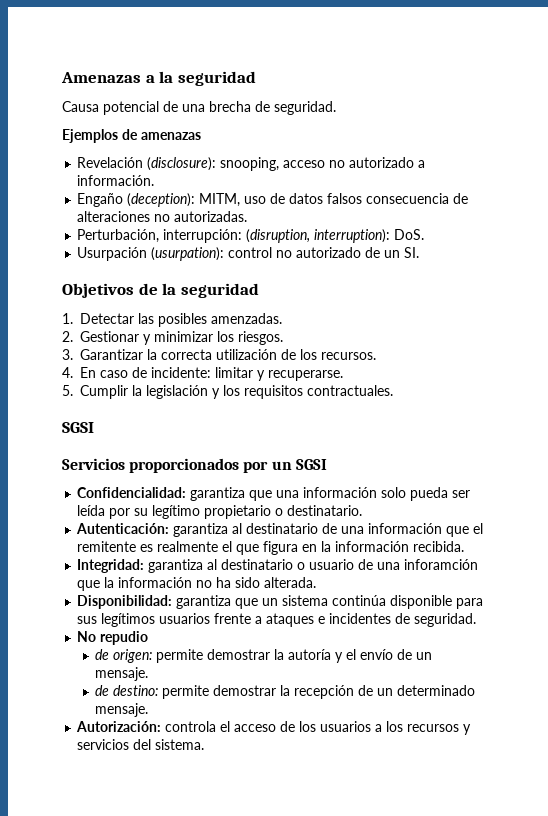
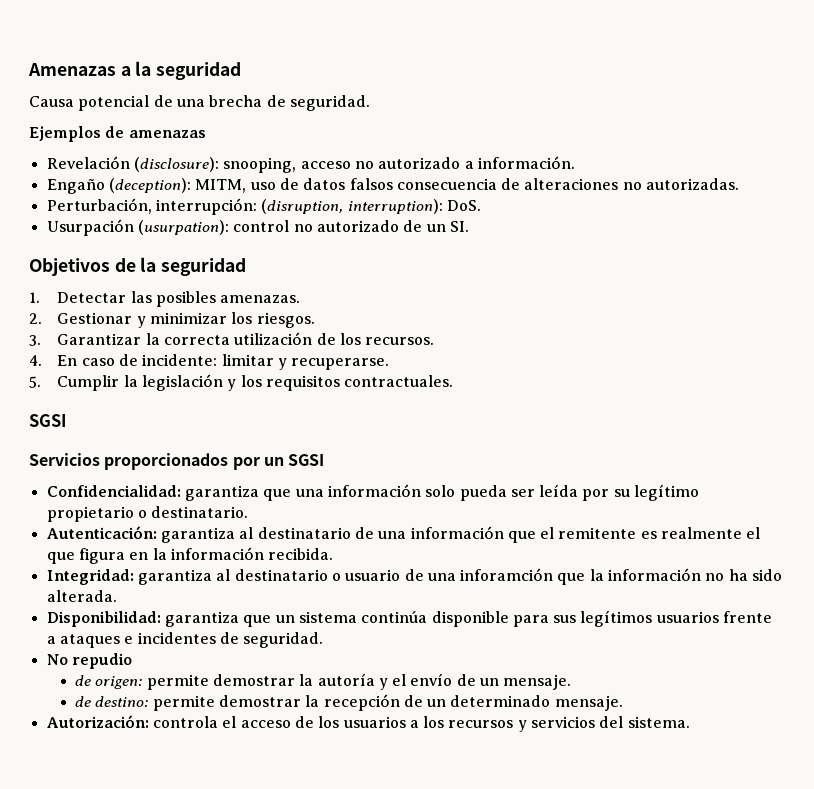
[211,313,282,324] amenzadas. -> [220,295,301,303] amenazas.

